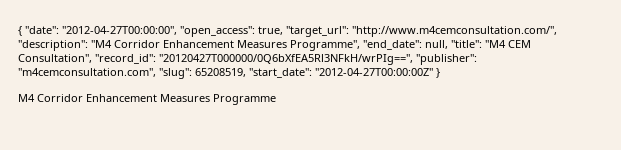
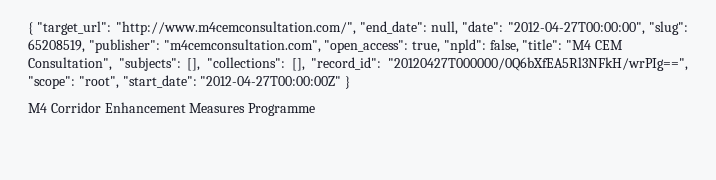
[25,26,557,37] [18,40,531,51] [18,54,477,65] [18,68,246,79] "date": "2012-04-27T00:00:00", "open_access": true, "target_url": "http://www.m4cemconsultation.com/", "description": "M4 Corridor Enhancement Measures Programme", "end_date": null, "title": "M4 CEM Consultation", "record_id": "20120427T000000/0Q6bXfEA5Rl3NFkH/wrPIg==", "publisher": "m4cemconsultation.com", "slug": 65208519, -> [37,21,688,35] [28,39,624,53] [28,57,689,71] [28,76,119,89] "target_url": "http://www.m4cemconsultation.com/", "end_date": null, "date": "2012-04-27T00:00:00", "slug": 65208519, "publisher": "m4cemconsultation.com", "open_access": true, "npld": false, "title": "M4 CEM Consultation", "subjects": [], "collections": [], "record_id": "20120427T000000/0Q6bXfEA5Rl3NFkH/wrPIg==", "scope": "root",

